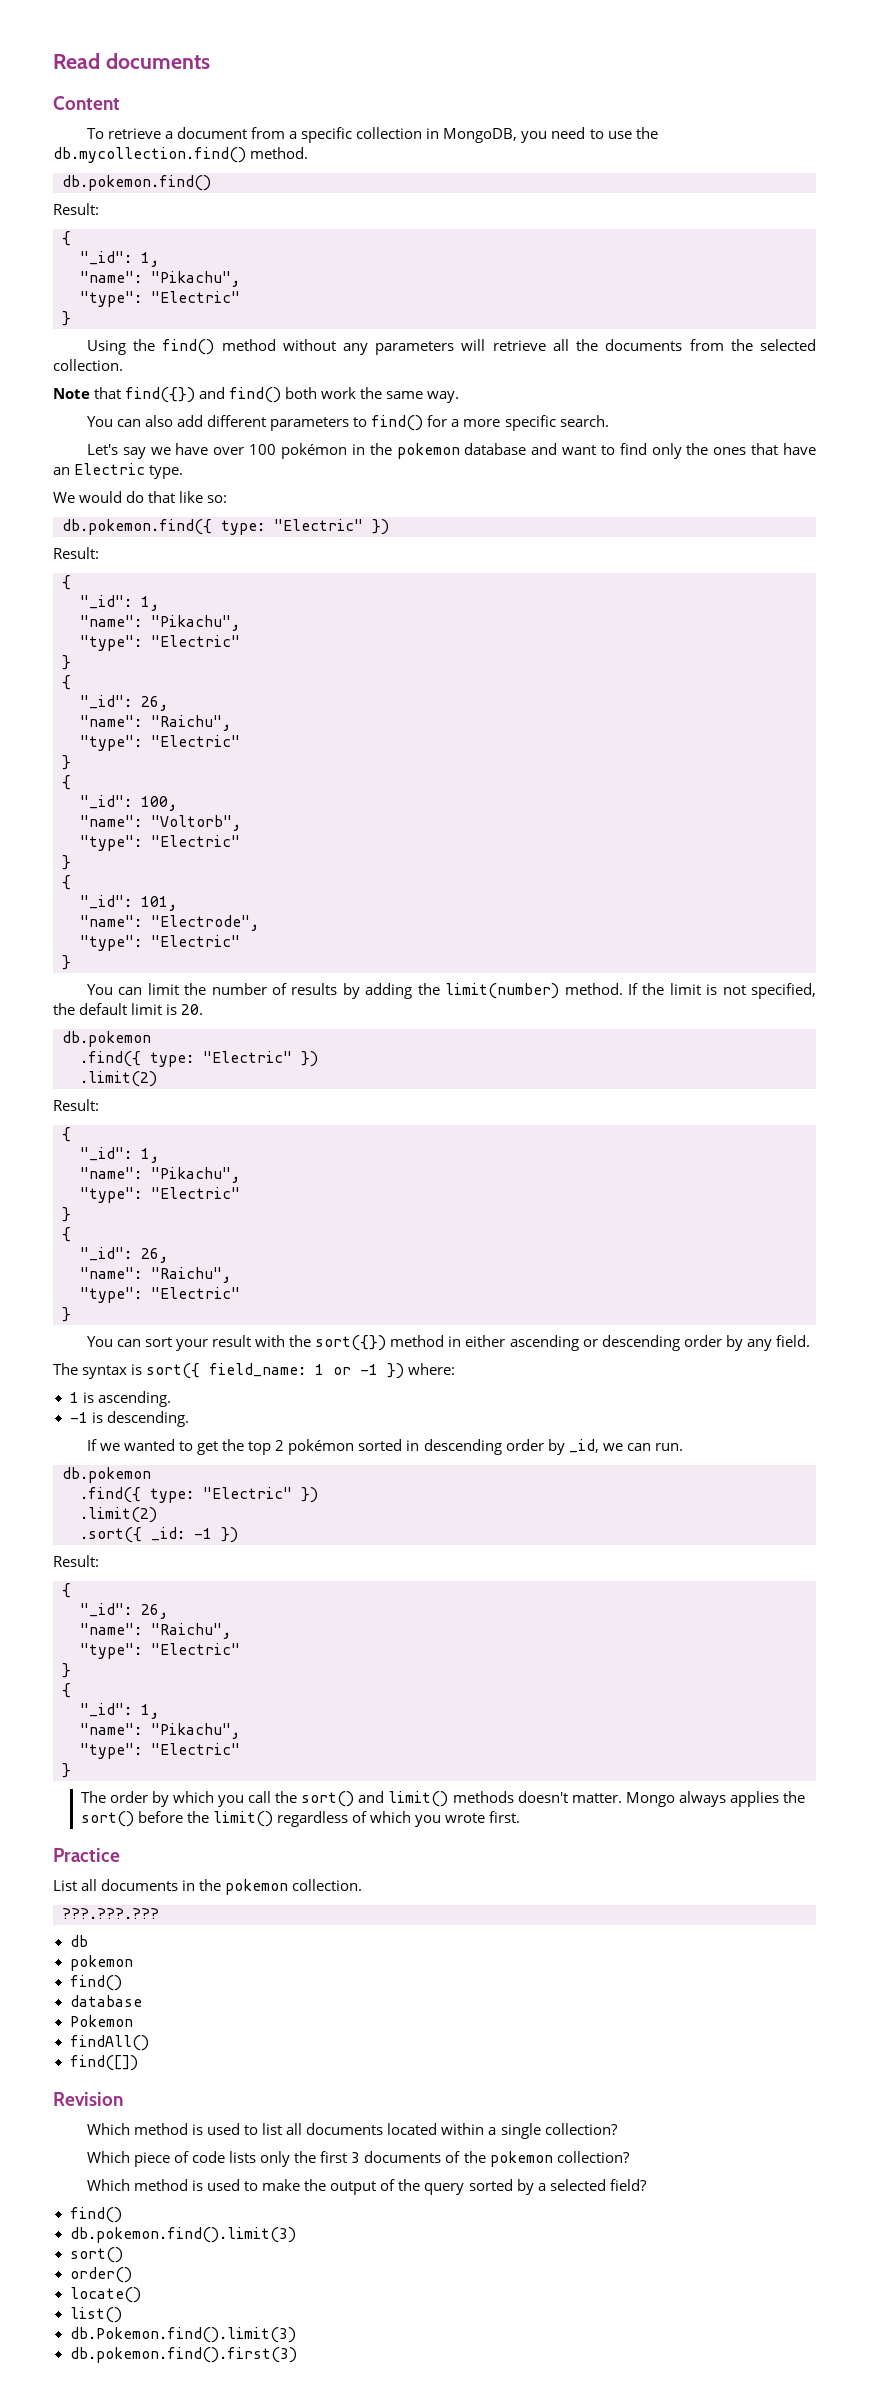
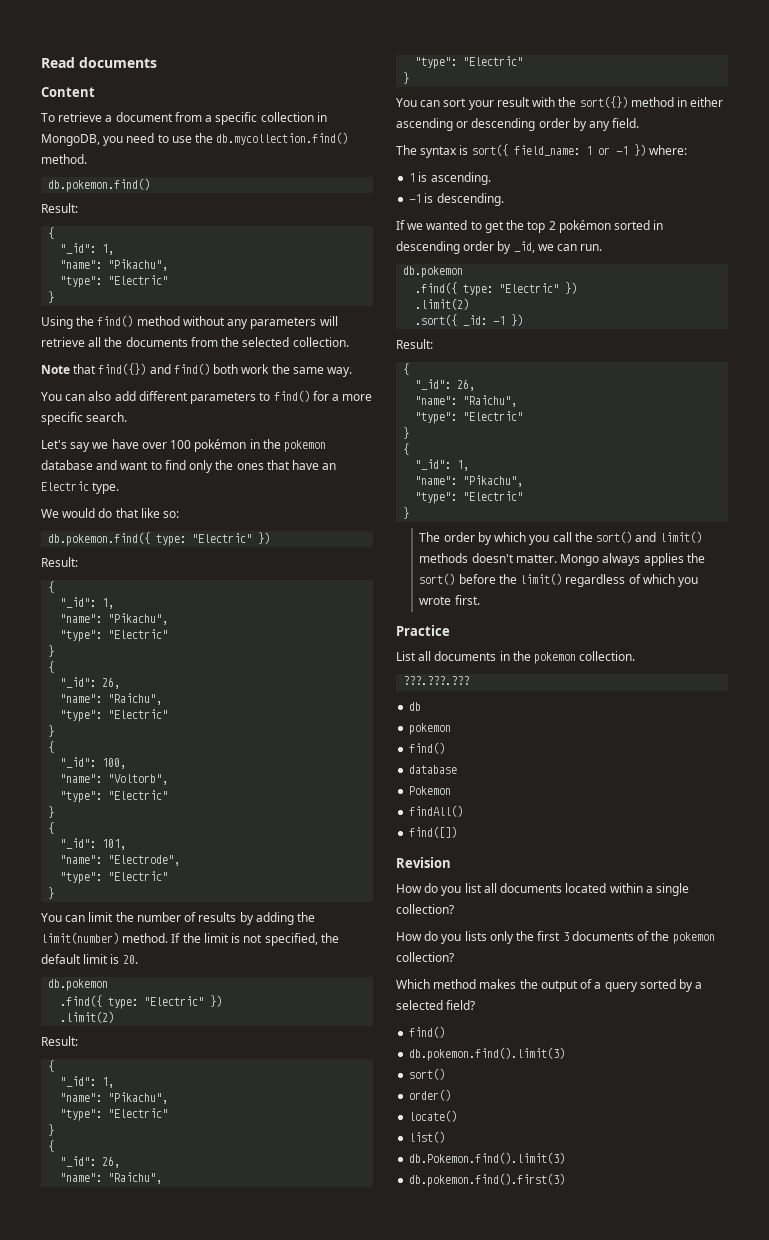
[86,2123,259,2135] Which method is used to -> [396,883,462,896] How do you
[86,2151,226,2167] Which piece of code -> [396,931,462,944] How do you
[192,2179,301,2191] is used to make -> [479,979,517,989] makes
[398,2179,421,2191] the -> [594,982,602,989] a

